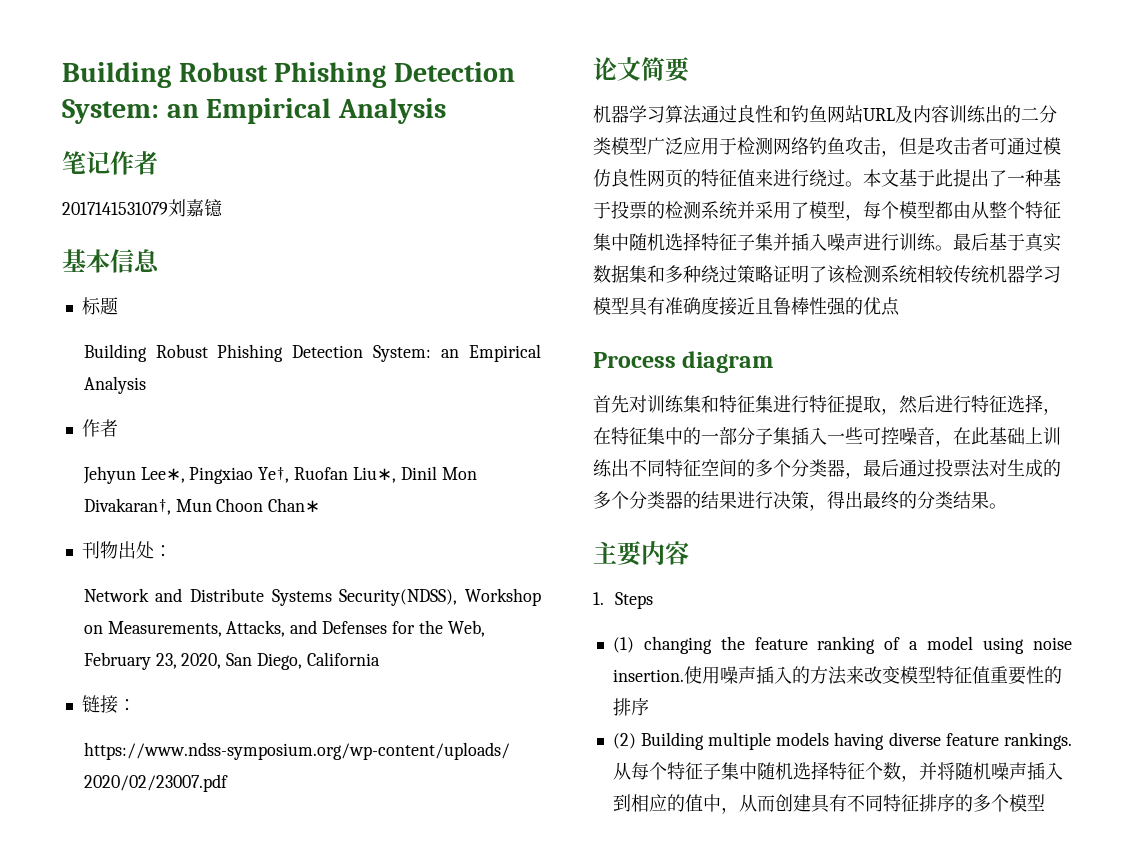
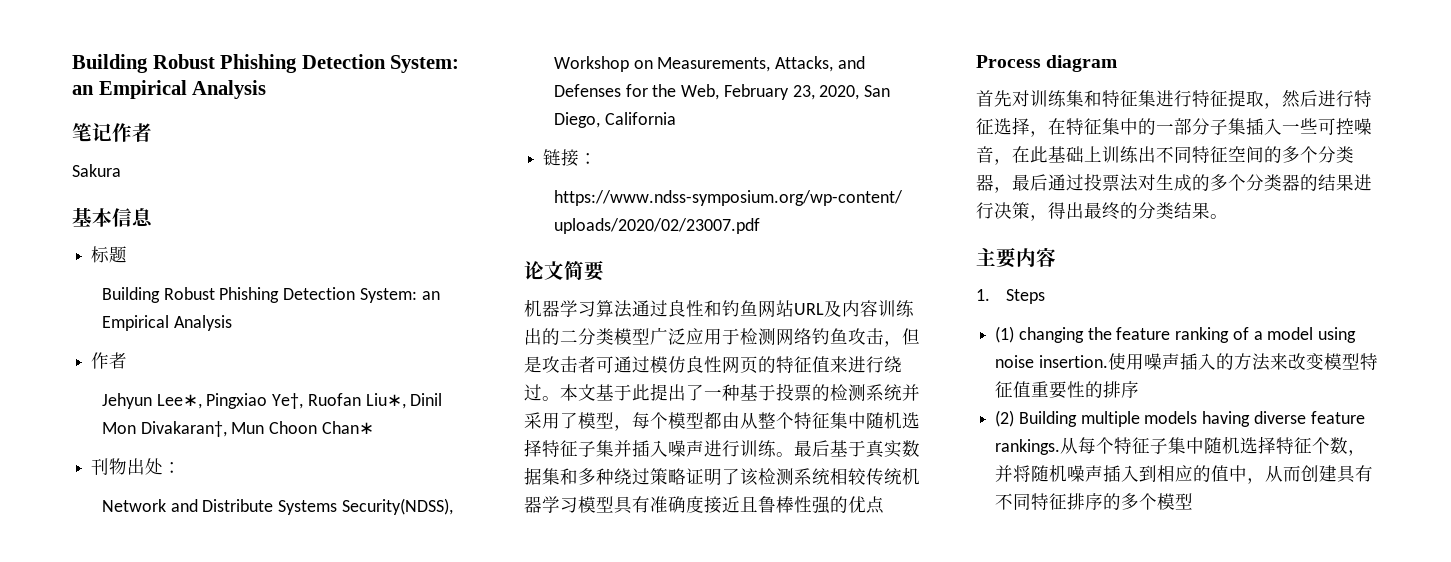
[62,199,223,217] 2017141531079刘嘉镱 -> [72,164,121,177] Sakura

